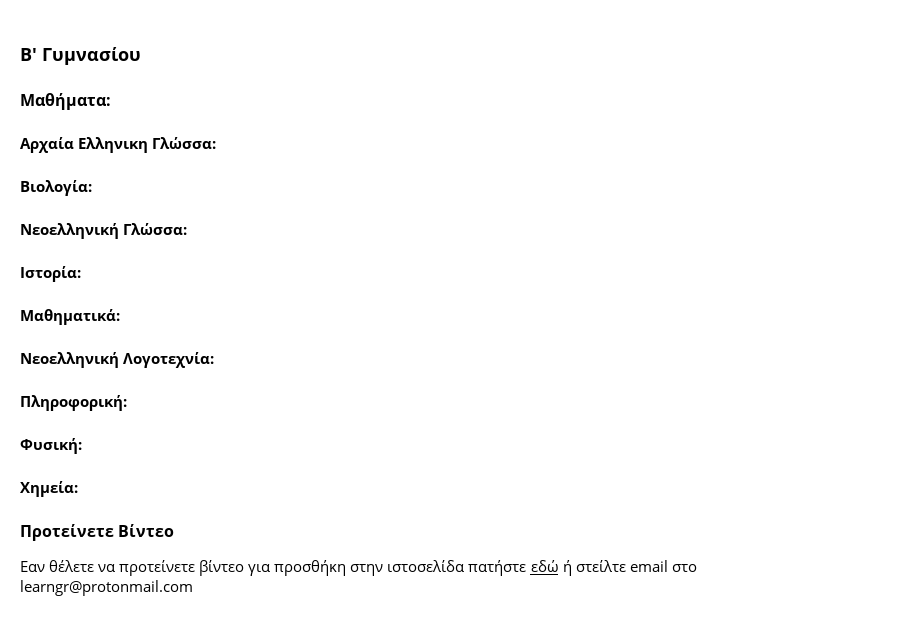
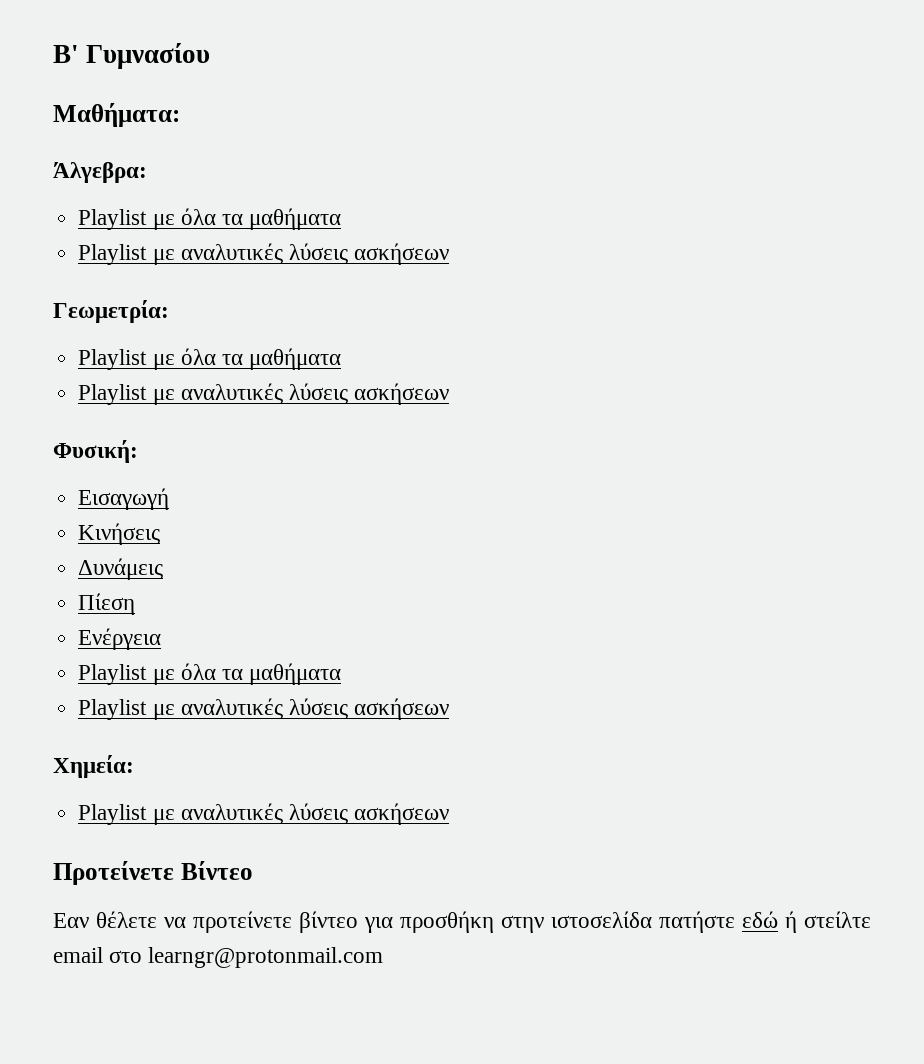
[20,137,217,153] [20,180,92,196] [20,223,188,239] [20,266,81,282] [20,309,120,325] [20,352,215,368] [20,395,127,411] [20,438,82,454] [20,481,78,497] Αρχαία Ελληνικη Γλώσσα: // Βιολογία: // Νεοελληνική Γλώσσα: // Ιστορία: // Μαθηματικά: // Νεοελληνική Λογοτεχνία: // Πληροφορική: // Φυσική: // Χημεία: -> [53,162,147,183] [78,208,342,230] [78,243,450,265] [53,300,169,323] [78,348,342,370] [78,383,450,405] [53,440,138,463] [78,488,170,510] [78,523,161,545] [78,558,164,580] [78,593,136,615] [78,628,162,650] [78,663,342,685] [78,698,450,720] [53,755,134,778] [78,803,450,825] Άλγεβρα: // Playlist με όλα τα μαθήματα // Playlist με αναλυτικές λύσεις ασκήσεων // Γεωμετρία: // Playlist με όλα τα μαθήματα // Playlist με αναλυτικές λύσεις ασκήσεων // Φυσική: // Εισαγωγή // Κινήσεις // Δυνάμεις // Πίεση // Ενέργεια // Playlist με όλα τα μαθήματα // Playlist με αναλυτικές λύσεις ασκήσεων // Χημεία: // Playlist με αναλυτικές λύσεις ασκήσεων

